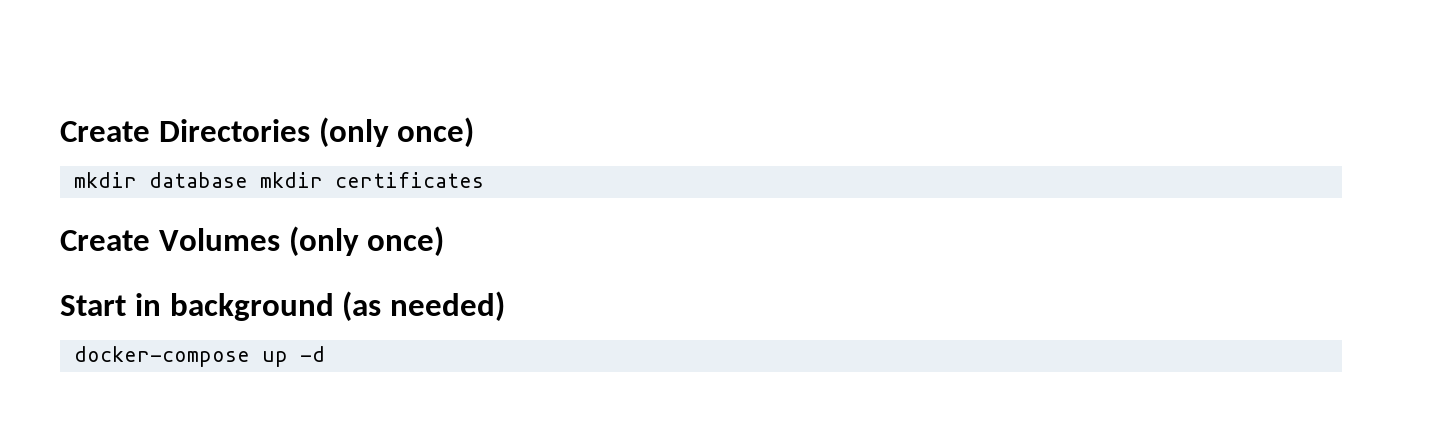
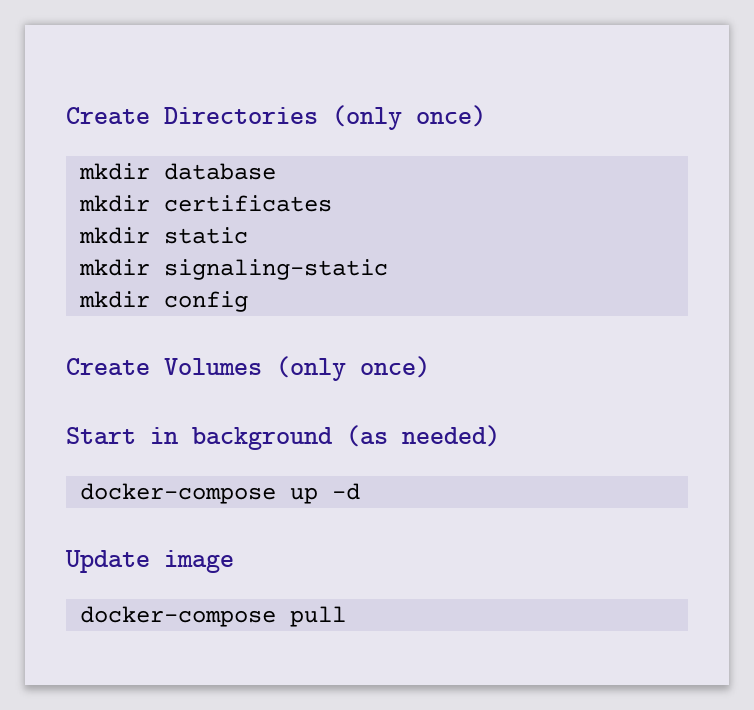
(248, 180) none -> (276, 171) //
(484, 180) none -> [78,227,248,244] [78,259,388,280] [78,291,248,312] // mkdir static // mkdir signaling-static // mkdir config
(325, 354) none -> [65,550,234,573] [79,606,346,627] // Update image // docker-compose pull

